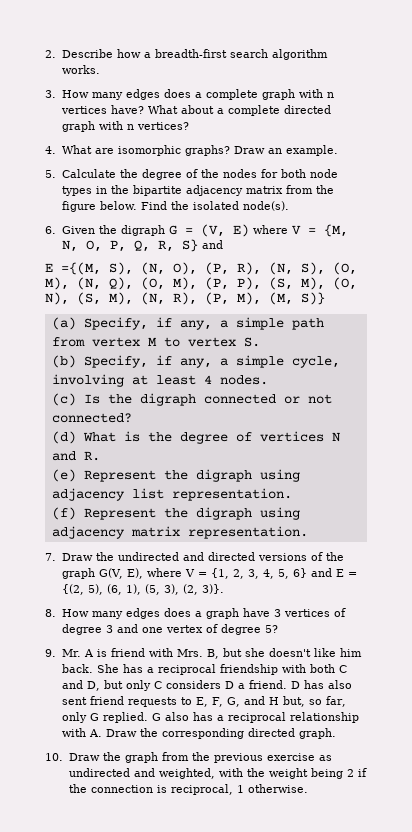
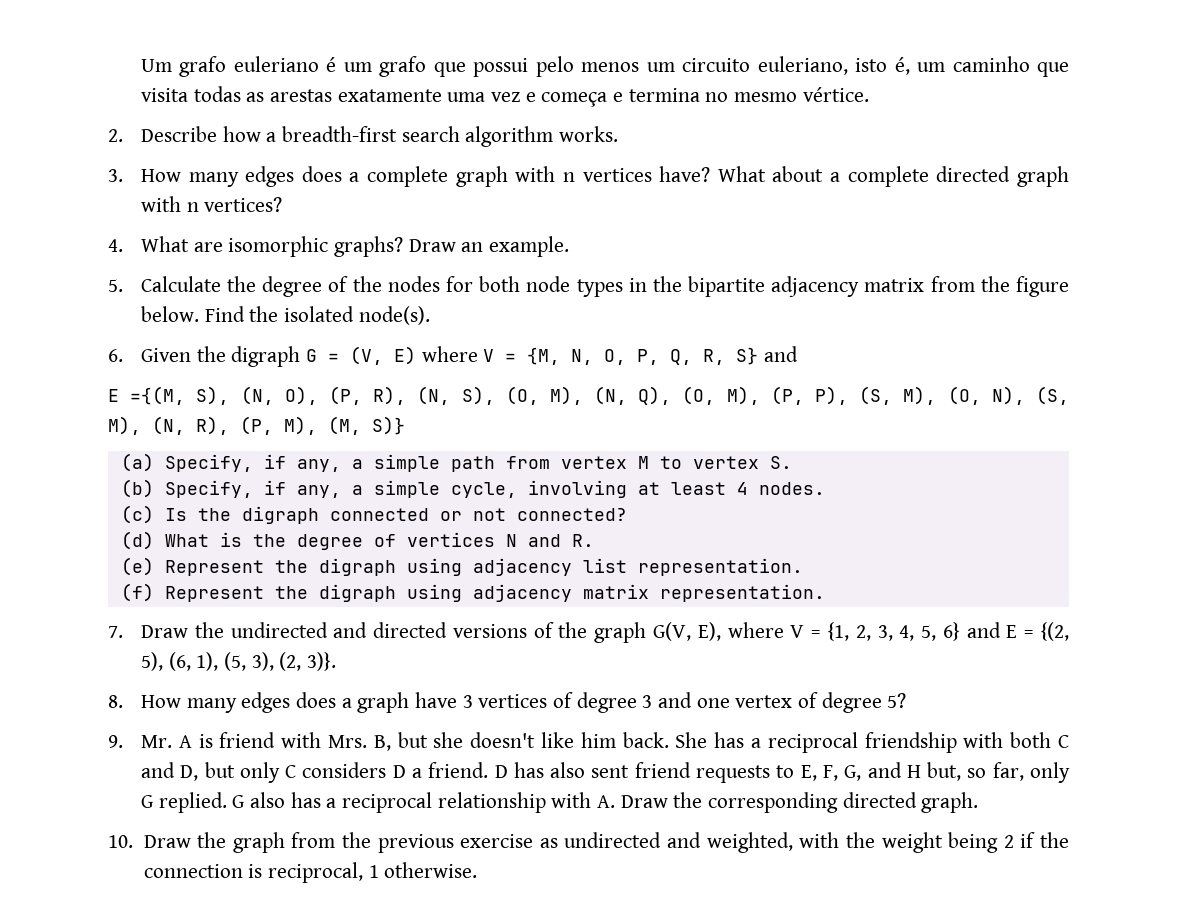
(45, 54) none -> [140,56,1070,77] [140,86,869,107] Um grafo euleriano é um grafo que possui pelo menos um circuito euleriano, isto é, um caminho que visita todas as arestas exatamente uma vez e começa e termina no mesmo vértice. //

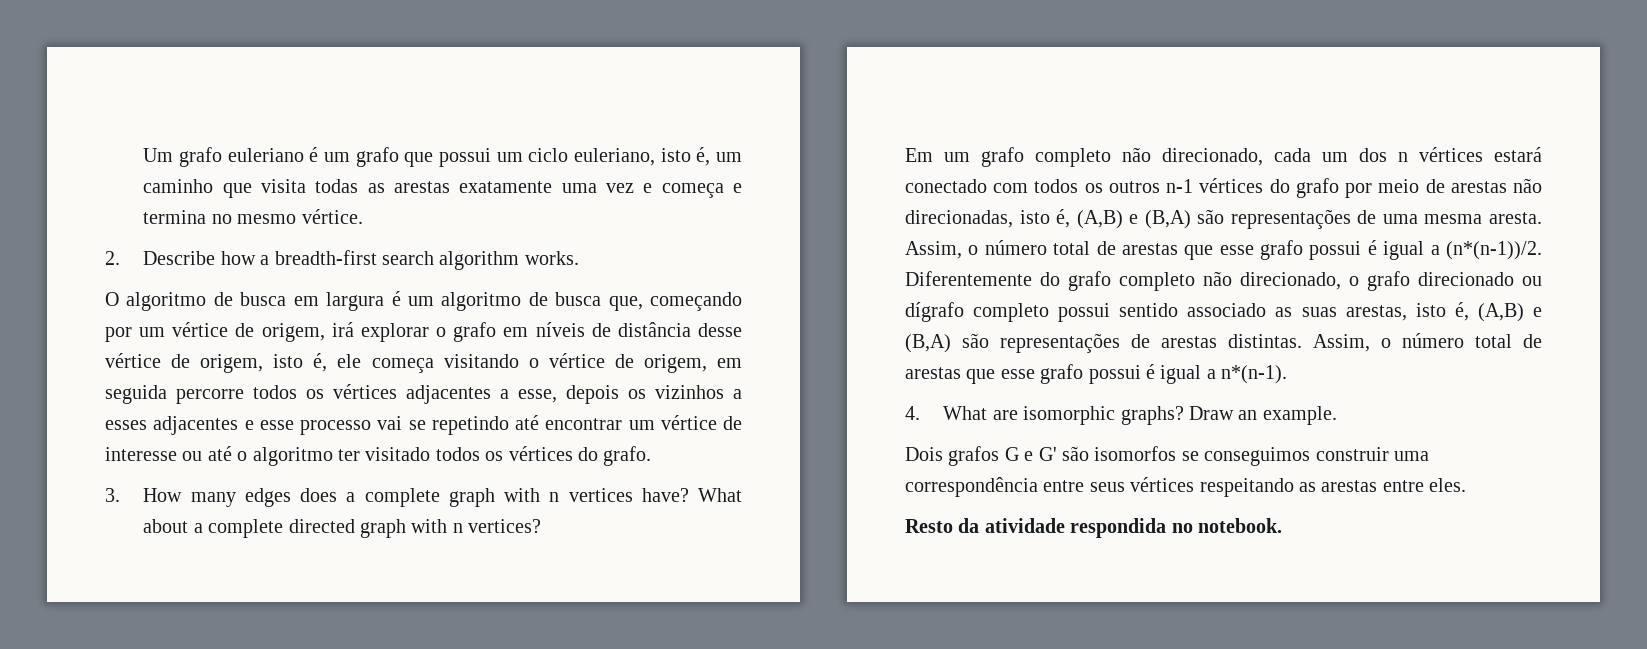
[535,56,751,77] pelo menos um circuito -> [496,148,569,162] um ciclo
(618, 134) none -> [105,291,743,311] [105,322,742,342] [105,353,742,373] [105,384,742,404] [105,415,742,435] [105,446,652,466] // O algoritmo de busca em largura é um algoritmo de busca que, começando por um vértice de origem, irá explorar o grafo em níveis de distância desse vértice de origem, isto é, ele começa visitando o vértice de origem, em seguida percorre todos os vértices adjacentes a esse, depois os vizinhos a esses adjacentes e esse processo vai se repetindo até encontrar um vértice de interesse ou até o algoritmo ter visitado todos os vértices do grafo.
(283, 204) none -> [905,147,1542,167] [905,178,1542,198] [905,209,1542,229] [905,240,1542,260] [905,271,1542,291] [905,302,1543,322] [905,333,1542,353] [905,364,1288,384] // Em um grafo completo não direcionado, cada um dos n vértices estará conectado com todos os outros n-1 vértices do grafo por meio de arestas não direcionadas, isto é, (A,B) e (B,A) são representações de uma mesma aresta. Assim, o número total de arestas que esse grafo possui é igual a (n*(n-1))/2. Diferentemente do grafo completo não direcionado, o grafo direcionado ou dígrafo completo possui sentido associado as suas arestas, isto é, (A,B) e (B,A) são representações de arestas distintas. Assim, o número total de arestas que esse grafo possui é igual a n*(n-1).
[108,276,1069,297] [140,306,430,325] [108,346,798,367] [108,386,1069,405] [108,416,405,435] [120,453,792,472] [120,479,825,498] [120,505,627,524] [120,531,594,550] [120,557,803,576] [120,583,825,602] [108,622,1069,643] [140,652,336,671] [108,692,907,713] [108,732,1070,753] [140,762,1070,783] [140,792,979,813] [108,832,1069,853] [143,862,478,883] 5. Calculate the degree of the nodes for both node types in the bipartite adjacency matrix from the figure below. Find the isolated node(s). // 6. Given the digraph G = (V, E) where V = {M, N, O, P, Q, R, S} and // E ={(M, S), (N, O), (P, R), (N, S), (O, M), (N, Q), (O, M), (P, P), (S, M), (O, N), (S, M), (N, R), (P, M), (M, S)} // (a) Specify, if any, a simple path from vertex M to vertex S. // (b) Specify, if any, a simple cycle, involving at least 4 nodes. // (c) Is the digraph connected or not connected? // (d) What is the degree of vertices N and R. // (e) Represent the digraph using adjacency list representation. // (f) Represent the digraph using adjacency matrix representation. // 7. Draw the undirected and directed versions of the graph G(V, E), where V = {1, 2, 3, 4, 5, 6} and E = {(2, 5), (6, 1), (5, 3), (2, 3)}. // 8. How many edges does a graph have 3 vertices of degree 3 and one vertex of degree 5? // 9. Mr. A is friend with Mrs. B, but she doesn't like him back. She has a reciprocal friendship with both C and D, but only C considers D a friend. D has also sent friend requests to E, F, G, and H but, so far, only G replied. G also has a reciprocal relationship with A. Draw the corresponding directed graph. // 10. Draw the graph from the previous exercise as undirected and weighted, with the weight being 2 if the connection is reciprocal, 1 otherwise. -> [905,446,1429,466] [905,477,1467,497] [905,518,1282,538] Dois grafos G e G' são isomorfos se conseguimos construir uma correspondência entre seus vértices respeitando as arestas entre eles. // Resto da atividade respondida no notebook.

